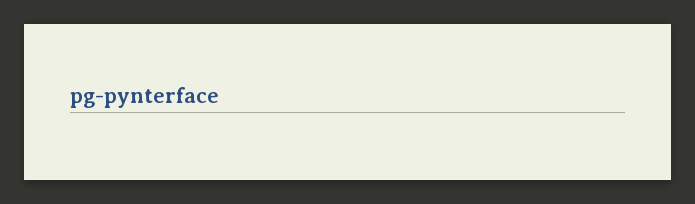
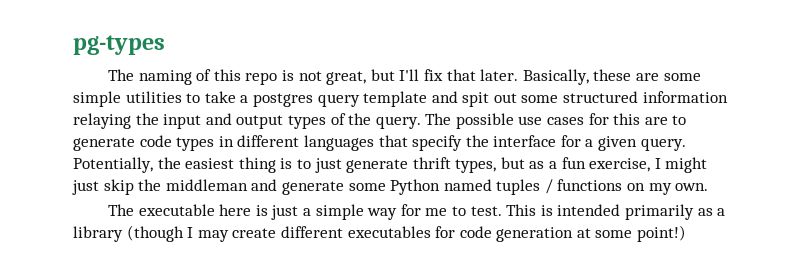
[70,87,219,108] pg-pynterface -> [73,35,165,55] [108,69,701,85] [73,91,728,107] [73,113,687,129] [73,135,686,151] [73,157,708,173] [72,179,709,195] [108,204,726,220] [73,225,687,242] pg-types // The naming of this repo is not great, but I'll fix that later. Basically, these are some simple utilities to take a postgres query template and spit out some structured information relaying the input and output types of the query. The possible use cases for this are to generate code types in different languages that specify the interface for a given query. Potentially, the easiest thing is to just generate thrift types, but as a fun exercise, I might just skip the middleman and generate some Python named tuples / functions on my own. // The executable here is just a simple way for me to test. This is intended primarily as a library (though I may create different executables for code generation at some point!)

